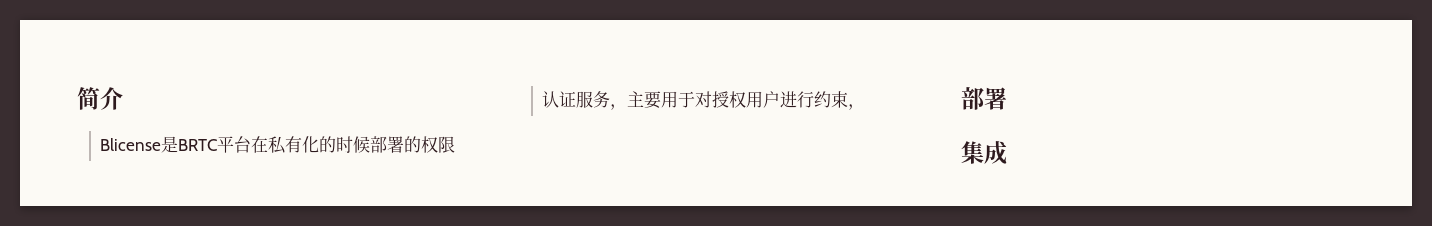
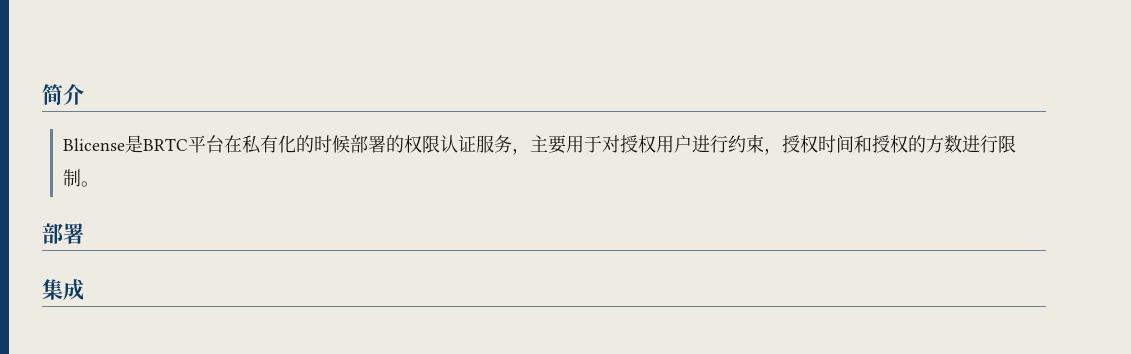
(866, 107) none -> [781,135,1016,153] [62,169,99,187] 授权时间和授权的方数进行限制。

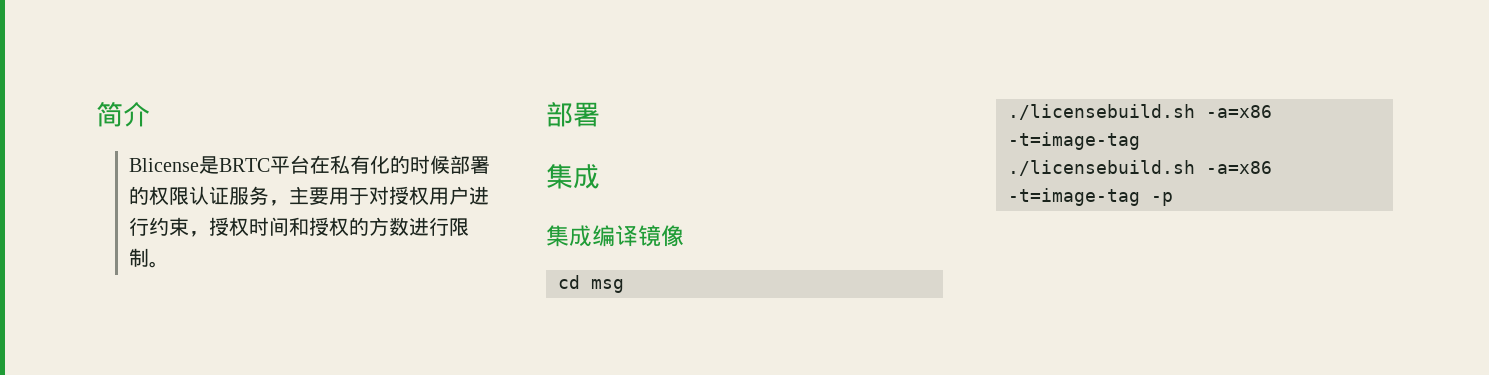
(84, 290) none -> [546,225,684,247] [558,275,624,293] [1008,104,1272,120] [1008,132,1140,150] [1008,160,1272,176] [1008,188,1173,206] // 集成编译镜像 // cd msg // ./licensebuild.sh -a=x86 -t=image-tag // ./licensebuild.sh -a=x86 -t=image-tag -p

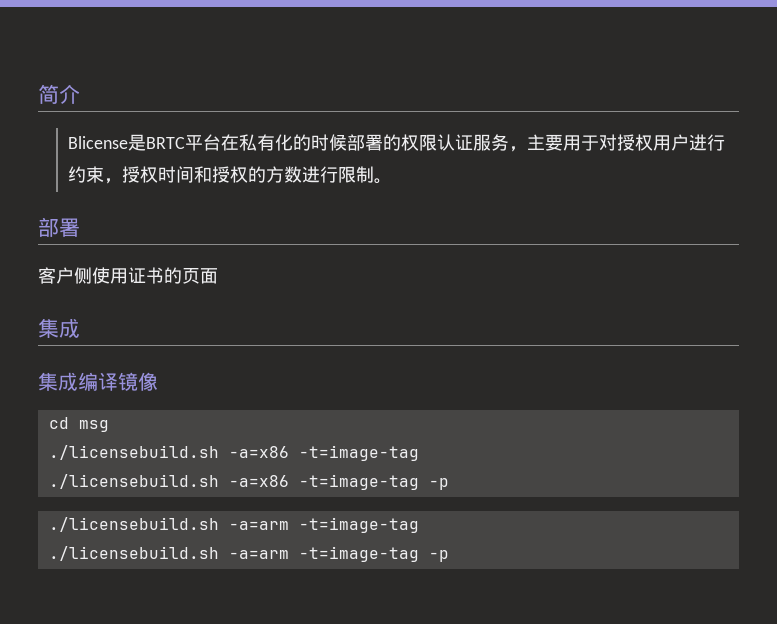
(600, 114) none -> [38,267,218,284] // 客户侧使用证书的页面
(1173, 199) none -> [48,517,419,533] [48,546,449,562] // ./licensebuild.sh -a=arm -t=image-tag // ./licensebuild.sh -a=arm -t=image-tag -p

